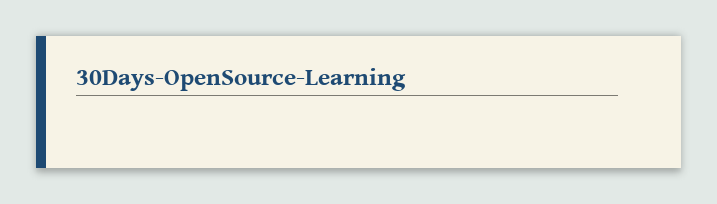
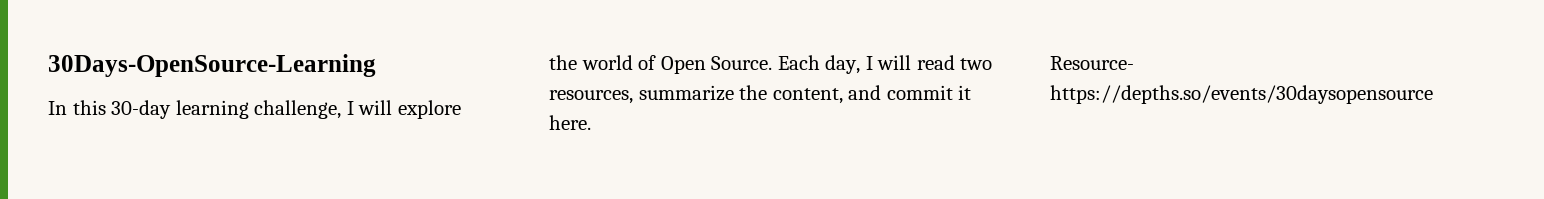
(406, 79) none -> [48,100,461,119] [549,55,993,74] [549,85,972,104] [549,115,591,130] [1050,56,1134,70] [1050,85,1433,104] // In this 30-day learning challenge, I will explore the world of Open Source. Each day, I will read two resources, summarize the content, and commit it here. // Resource- https://depths.so/events/30daysopensource

